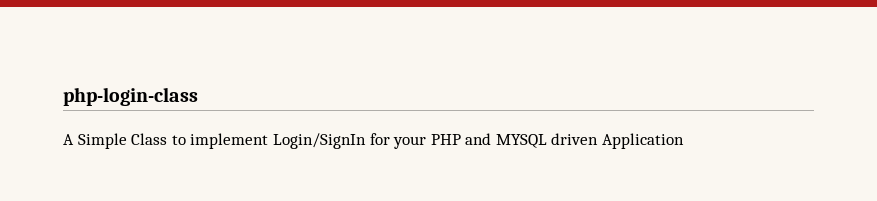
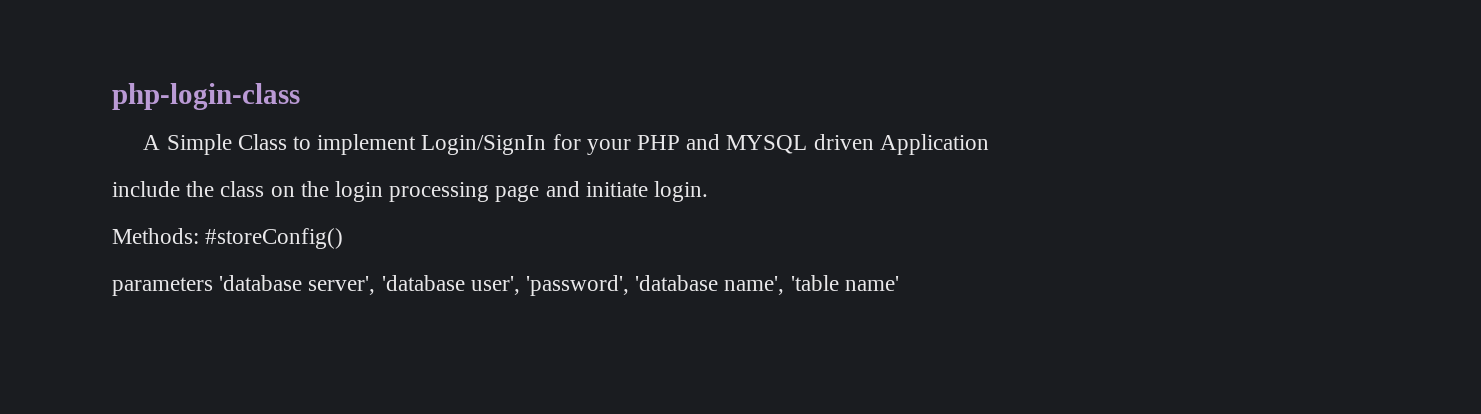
(685, 141) none -> [112,181,709,202] [112,228,344,249] [112,275,899,296] // include the class on the login processing page and initiate login. // Methods: #storeConfig() // parameters 'database server', 'database user', 'password', 'database name', 'table name'

